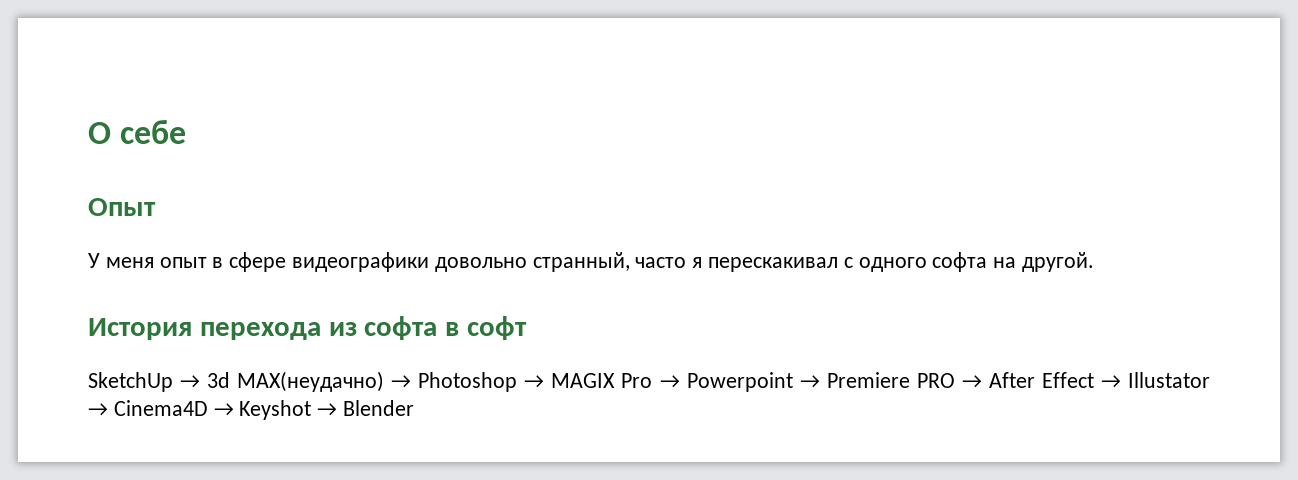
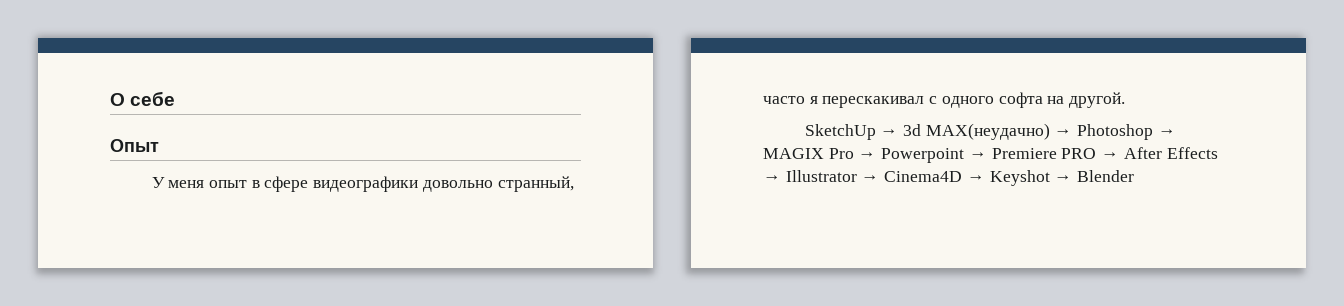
[88,316,528,340] // История перехода из софта в софт -> (1126, 100) none
[1041,372,1210,388] Effect → Illustator -> [1166,147,1218,159] [763,170,857,182] Effects → Illustrator

